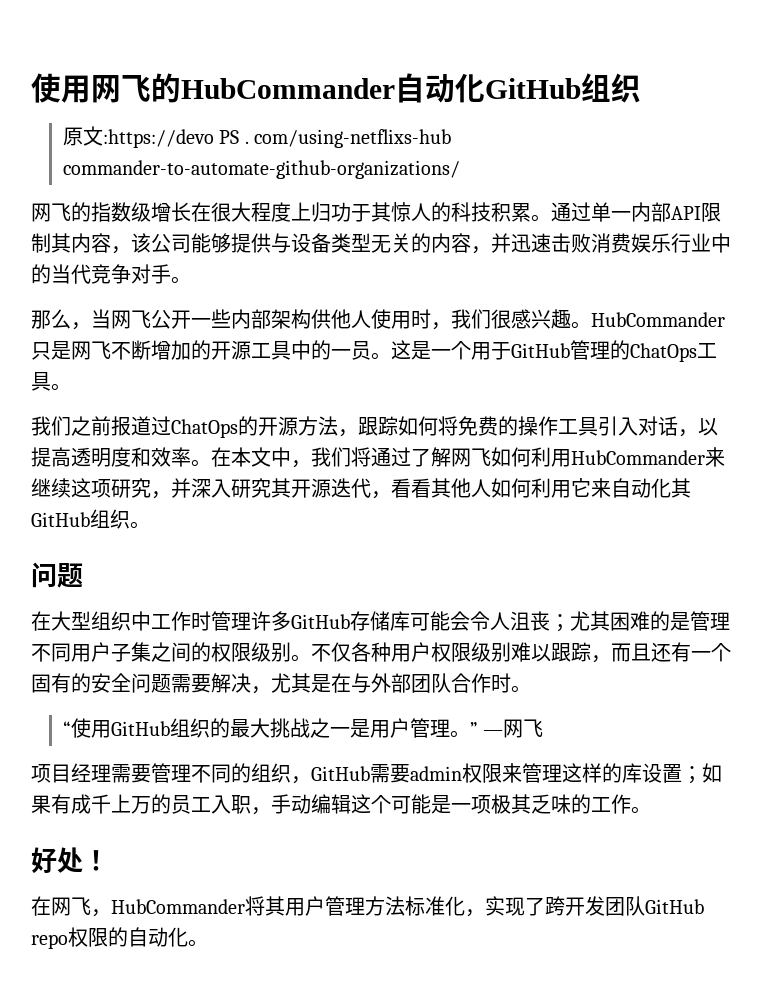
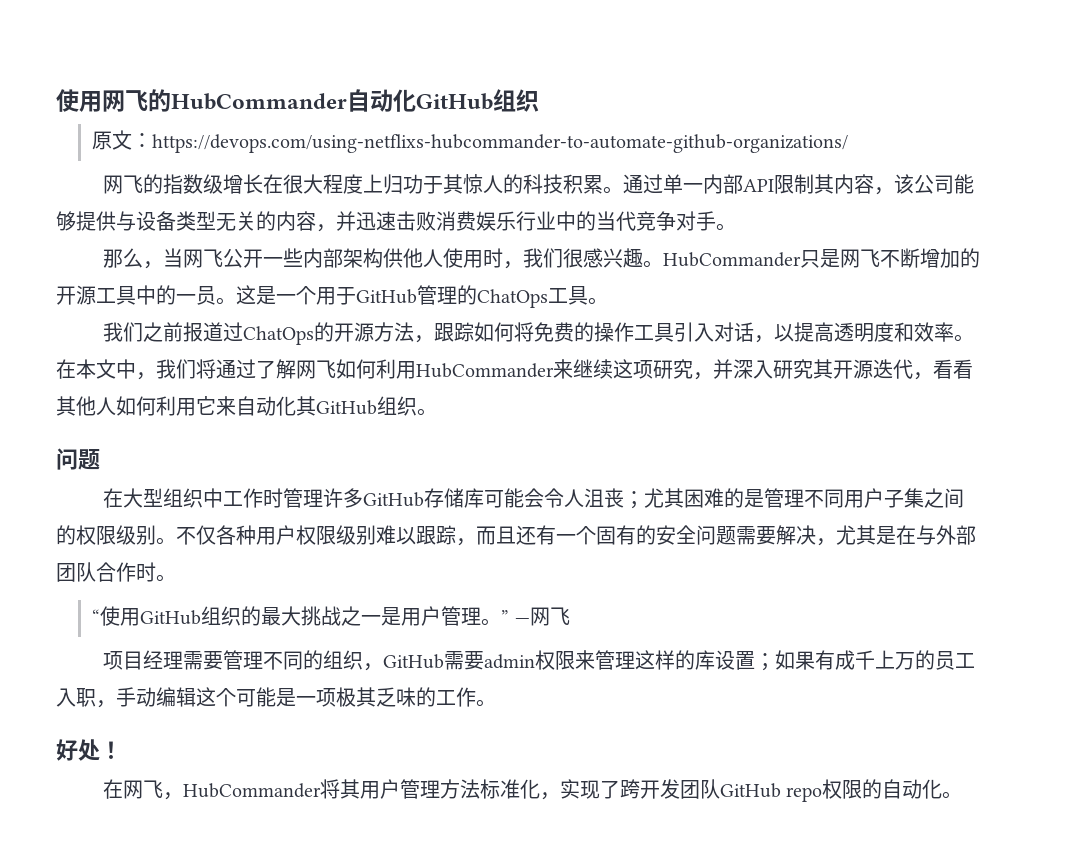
[102,129,452,148] [62,160,460,179] :https://devo PS . com/using-netflixs-hub commander-to-automate-github-organizations/ -> [132,133,849,153] ：https://devops.com/using-netflixs-hubcommander-to-automate-github-organizations/

